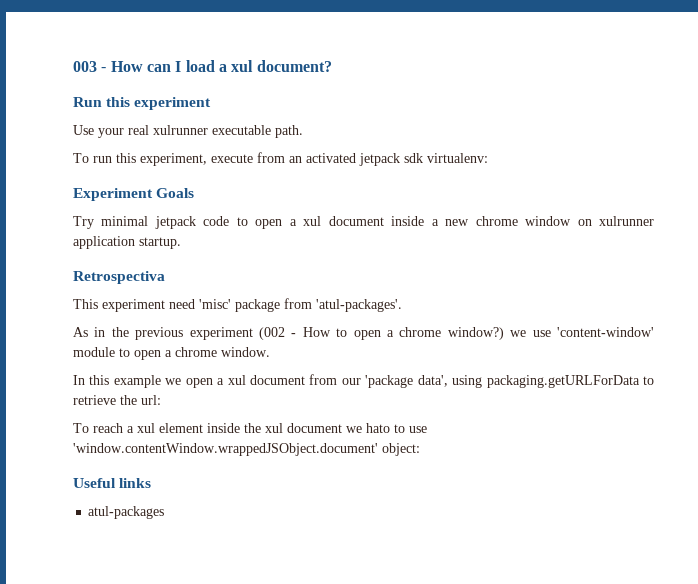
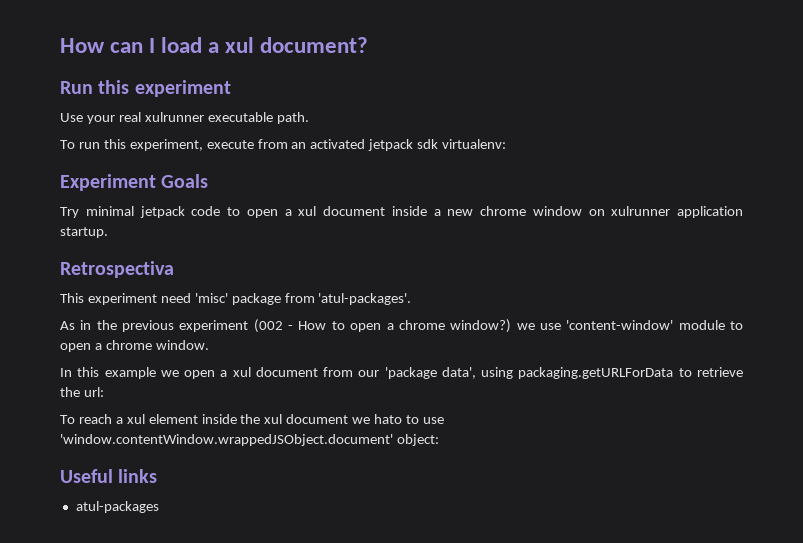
[73,61,107,72] 003 - -> (60, 45) none

